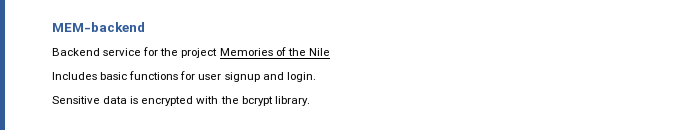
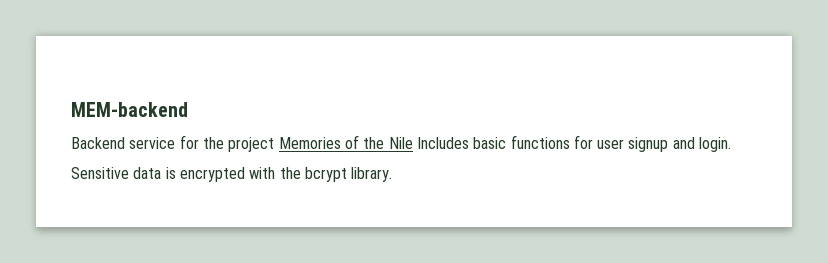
(330, 52) // -> (413, 143) none

